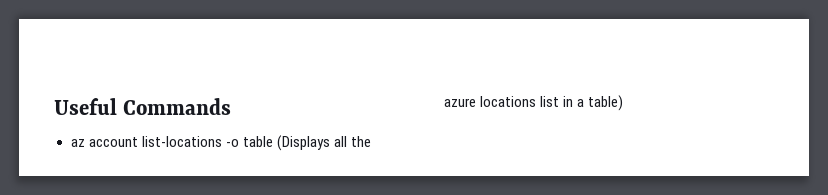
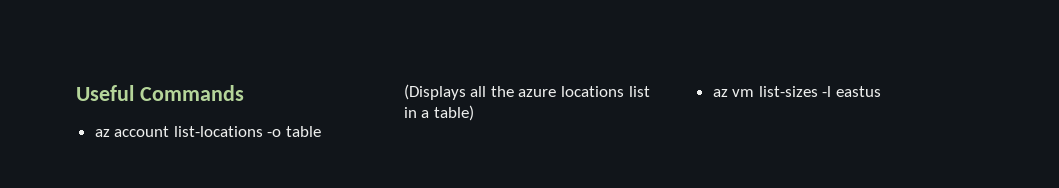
(623, 103) none -> [712,86,882,97] // az vm list-sizes -l eastus

